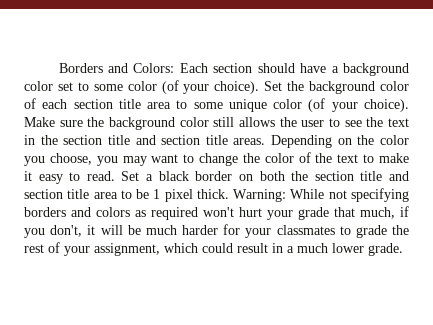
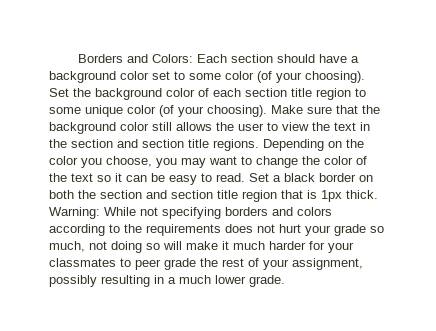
[214,81,260,94] choice). -> [305,71,365,83] choosing).
[147,102,172,109] area -> [316,88,351,100] region
[364,99,409,112] choice). -> [207,105,267,117] choosing).
(83, 123) none -> [336,105,358,114] that
[344,120,362,127] see -> [282,122,309,131] view
[107,135,266,145] title and section title areas. -> [117,139,259,151] and section title regions.
[363,153,410,163] [24,171,32,181] to make it -> [97,173,165,182] so it can be
[360,171,410,181] [24,189,193,202] title and section title area to be 1 pixel -> [146,190,342,202] and section title region that is 1px
[135,206,409,220] [24,225,141,238] as required won't hurt your grade that much, if you don't, it will be -> [49,224,384,236] [49,241,229,253] according to the requirements does not hurt your grade so much, not doing so will make it
(351, 230) none -> [135,259,161,270] peer
[164,243,268,253] which could result -> [49,275,150,287] possibly resulting

